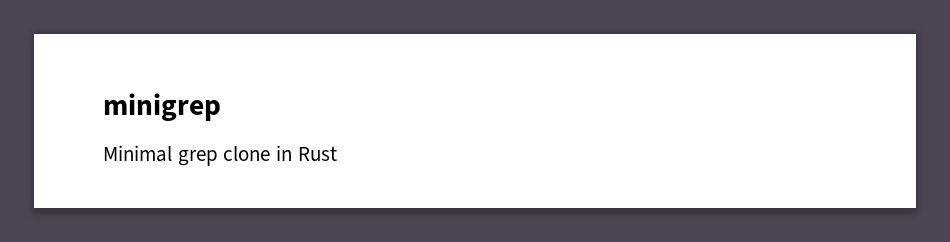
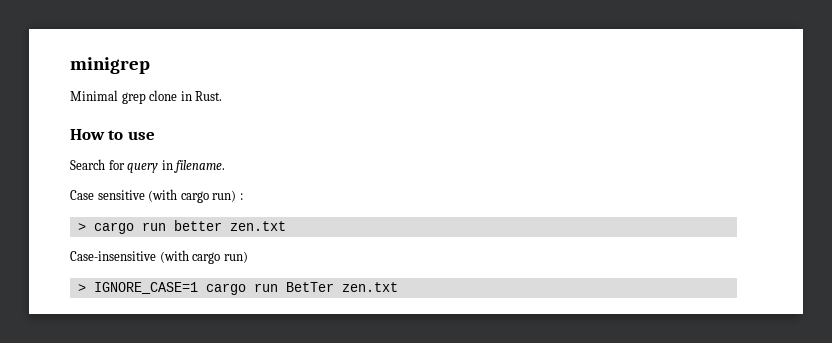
[297,146,337,161] Rust -> [195,91,223,101] [70,129,155,140] [70,159,226,173] [70,189,243,203] [77,220,286,234] [70,250,248,264] [77,282,398,295] Rust. // How to use // Search for query in filename. // Case sensitive (with cargo run) : // > cargo run better zen.txt // Case-insensitive (with cargo run) // > IGNORE_CASE=1 cargo run BetTer zen.txt

